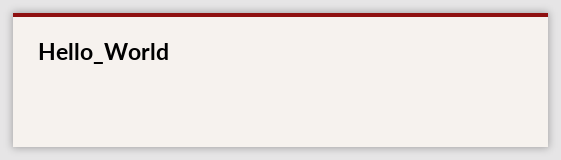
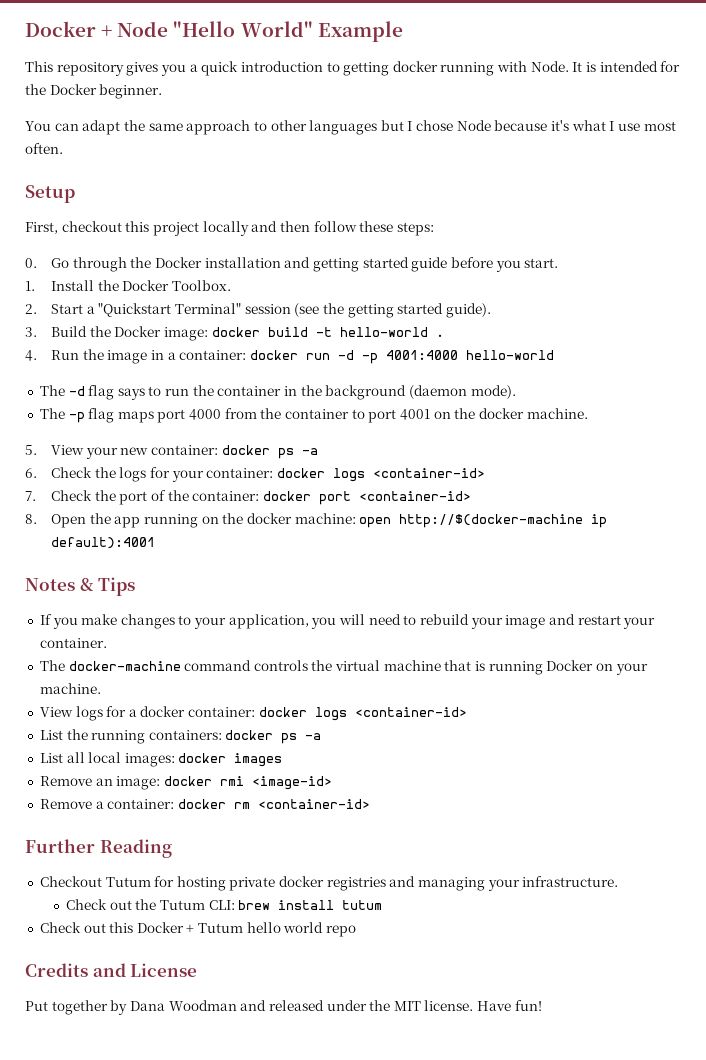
[38,43,169,64] Hello_World -> [25,21,403,42] [25,61,681,76] [25,84,163,99] [25,120,676,135] [25,143,63,154] [25,185,75,203] [25,221,434,236] [25,257,559,272] [25,280,232,291] [25,303,491,318] [25,326,444,341] [25,349,555,364] [39,385,516,400] [39,408,588,423] [25,445,318,459] [25,467,486,482] [25,490,472,505] [25,513,608,528] [51,537,156,549] [25,577,136,596] [39,614,656,629] [39,638,107,648] [39,660,648,675] [39,683,101,694] [39,706,467,721] [39,729,322,744] [39,752,283,767] [39,776,332,790] [39,799,370,809] [25,839,172,858] [39,876,619,891] [65,899,383,910] [39,922,357,937] [25,963,198,977] [25,1000,542,1015] Docker + Node "Hello World" Example // This repository gives you a quick introduction to getting docker running with Node. It is intended for the Docker beginner. // You can adapt the same approach to other languages but I chose Node because it's what I use most often. // Setup // First, checkout this project locally and then follow these steps: // 0. Go through the Docker installation and getting started guide before you start. // 1. Install the Docker Toolbox. // 2. Start a "Quickstart Terminal" session (see the getting started guide). // 3. Build the Docker image: docker build -t hello-world . // 4. Run the image in a container: docker run -d -p 4001:4000 hello-world // The -d flag says to run the container in the background (daemon mode). // The -p flag maps port 4000 from the container to port 4001 on the docker machine. // 5. View your new container: docker ps -a // 6. Check the logs for your container: docker logs <container-id> // 7. Check the port of the container: docker port <container-id> // 8. Open the app running on the docker machine: open http://$(docker-machine ip default):4001 // Notes & Tips // If you make changes to your application, you will need to rebuild your image and restart your container. // The docker-machine command controls the virtual machine that is running Docker on your machine. // View logs for a docker container: docker logs <container-id> // List the running containers: docker ps -a // List all local images: docker images // Remove an image: docker rmi <image-id> // Remove a container: docker rm <container-id> // Further Reading // Checkout Tutum for hosting private docker registries and managing your infrastructure. // Check out the Tutum CLI: brew install tutum // Check out this Docker + Tutum hello world repo // Credits and License // Put together by Dana Woodman and released under the MIT license. Have fun!

